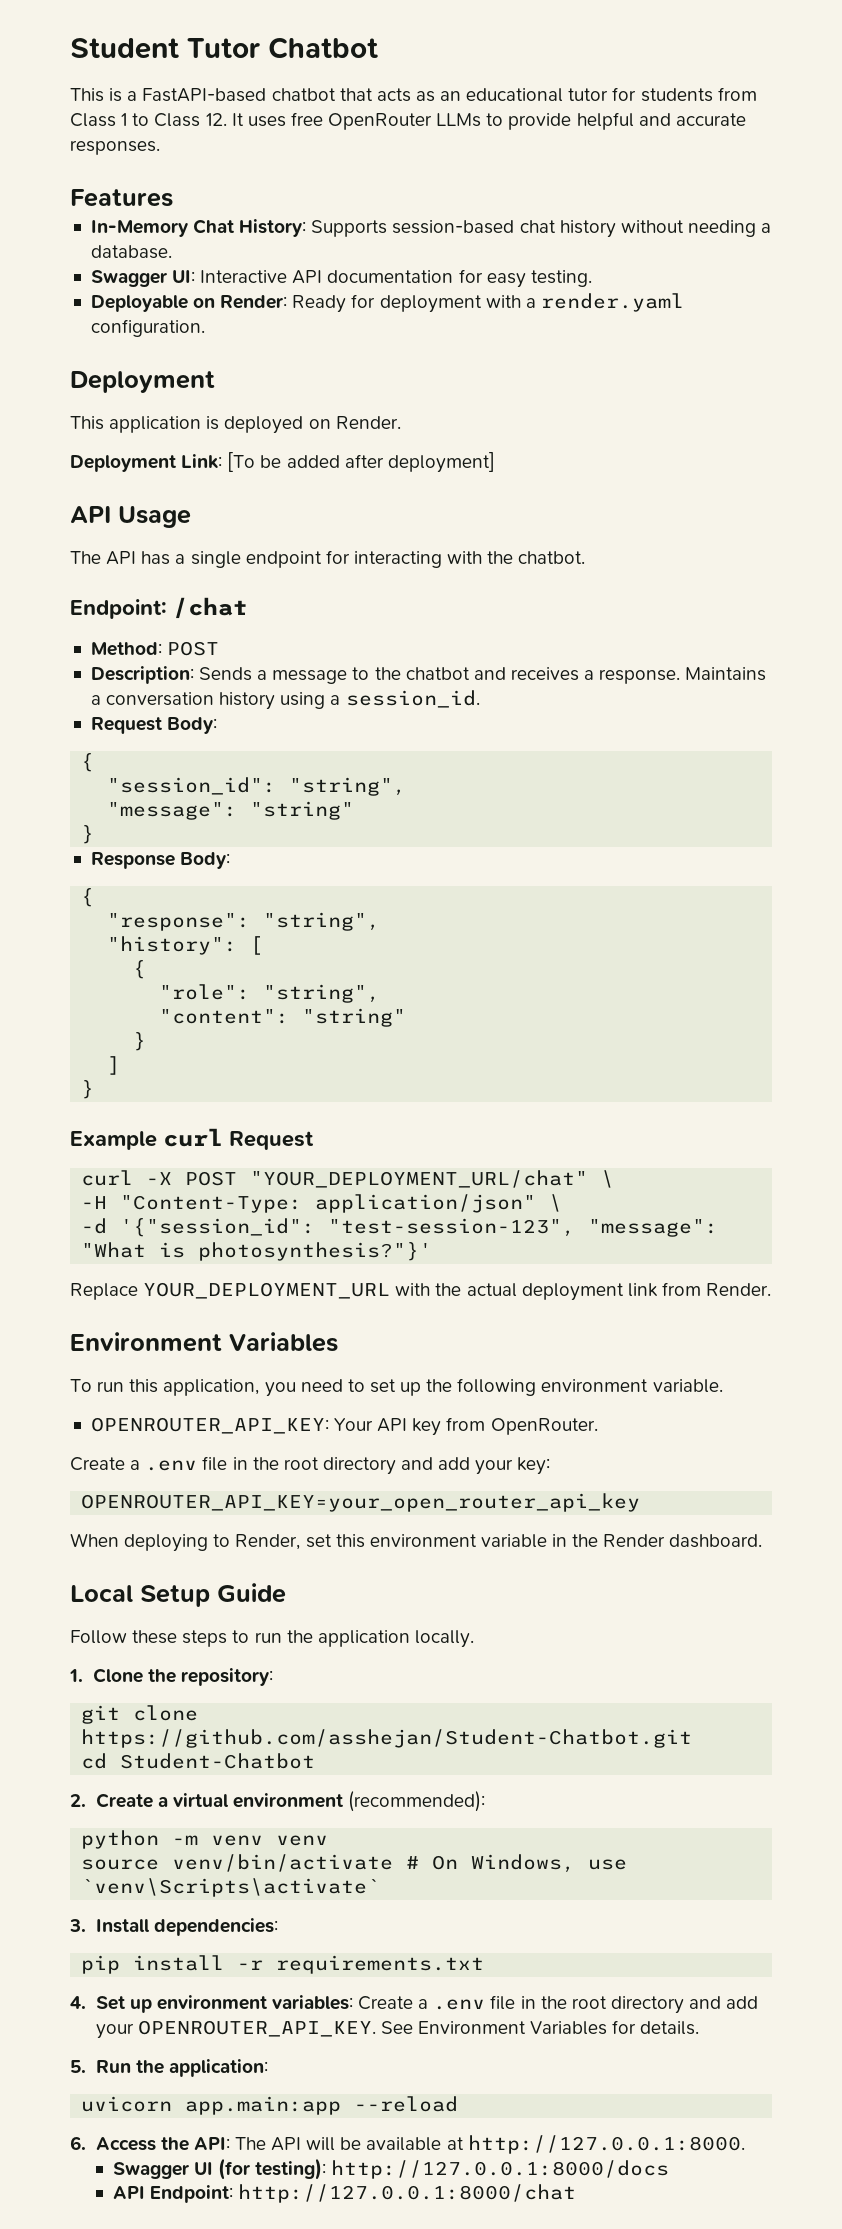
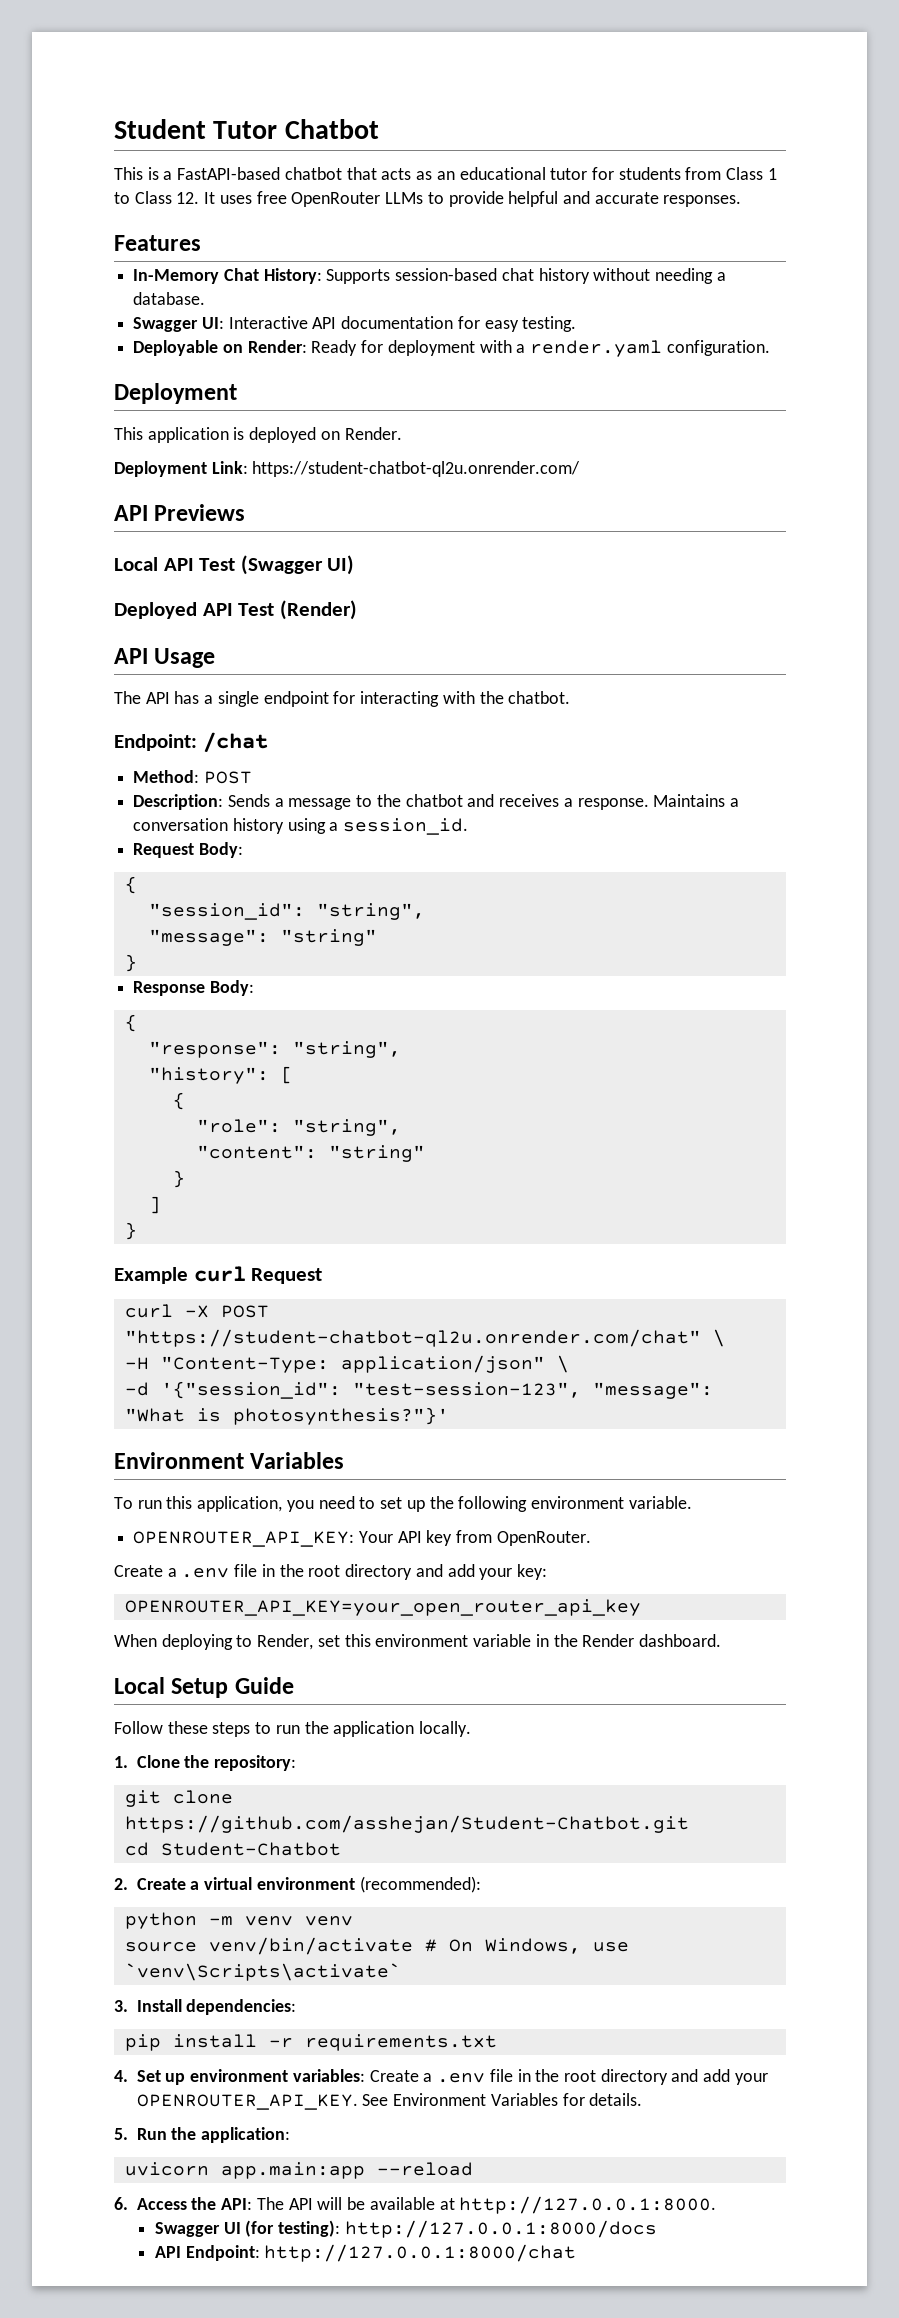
[227,452,495,473] [To be added after deployment] -> [252,461,581,477] [114,504,246,521] [114,555,355,575] [114,600,357,620] https://student-chatbot-ql2u.onrender.com/ // API Previews // Local API Test (Swagger UI) // Deployed API Test (Render)
[250,1170,589,1188] "YOUR_DEPLOYMENT_URL/chat" -> [124,1329,701,1347] "https://student-chatbot-ql2u.onrender.com/chat"
[70,1282,772,1301] // Replace YOUR_DEPLOYMENT_URL with the actual deployment link from Render. -> (449, 1416) none

